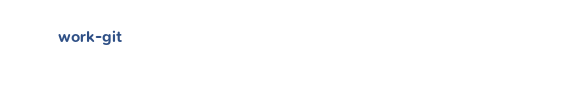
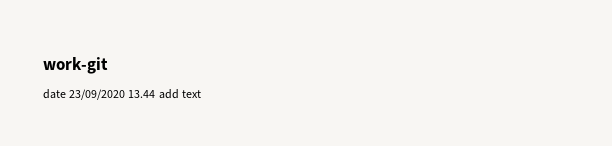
(122, 37) none -> [43,89,201,100] // date 23/09/2020 13.44 add text

